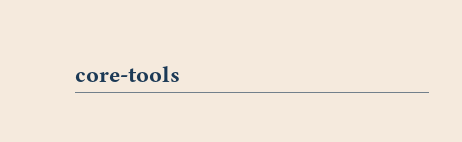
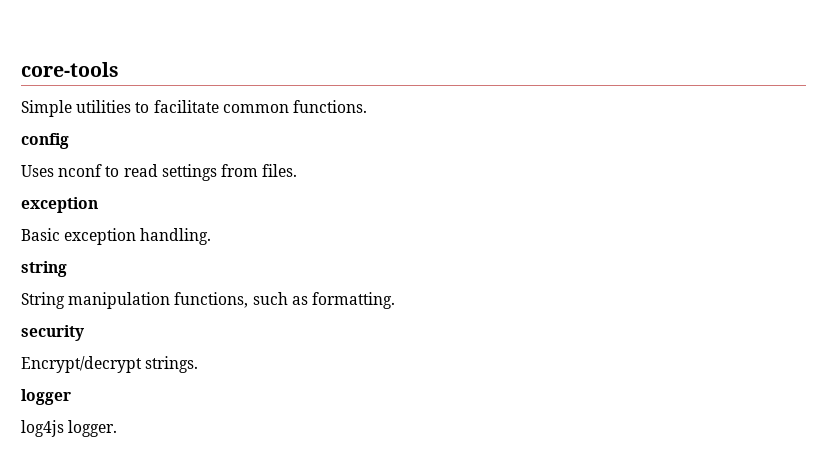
(180, 74) none -> [21,100,367,117] [21,133,69,149] [21,164,298,181] [21,197,98,213] [21,228,212,245] [21,261,67,277] [21,292,395,309] [21,325,84,341] [21,356,199,373] [21,389,71,405] [21,420,118,437] // Simple utilities to facilitate common functions. // config // Uses nconf to read settings from files. // exception // Basic exception handling. // string // String manipulation functions, such as formatting. // security // Encrypt/decrypt strings. // logger // log4js logger.

